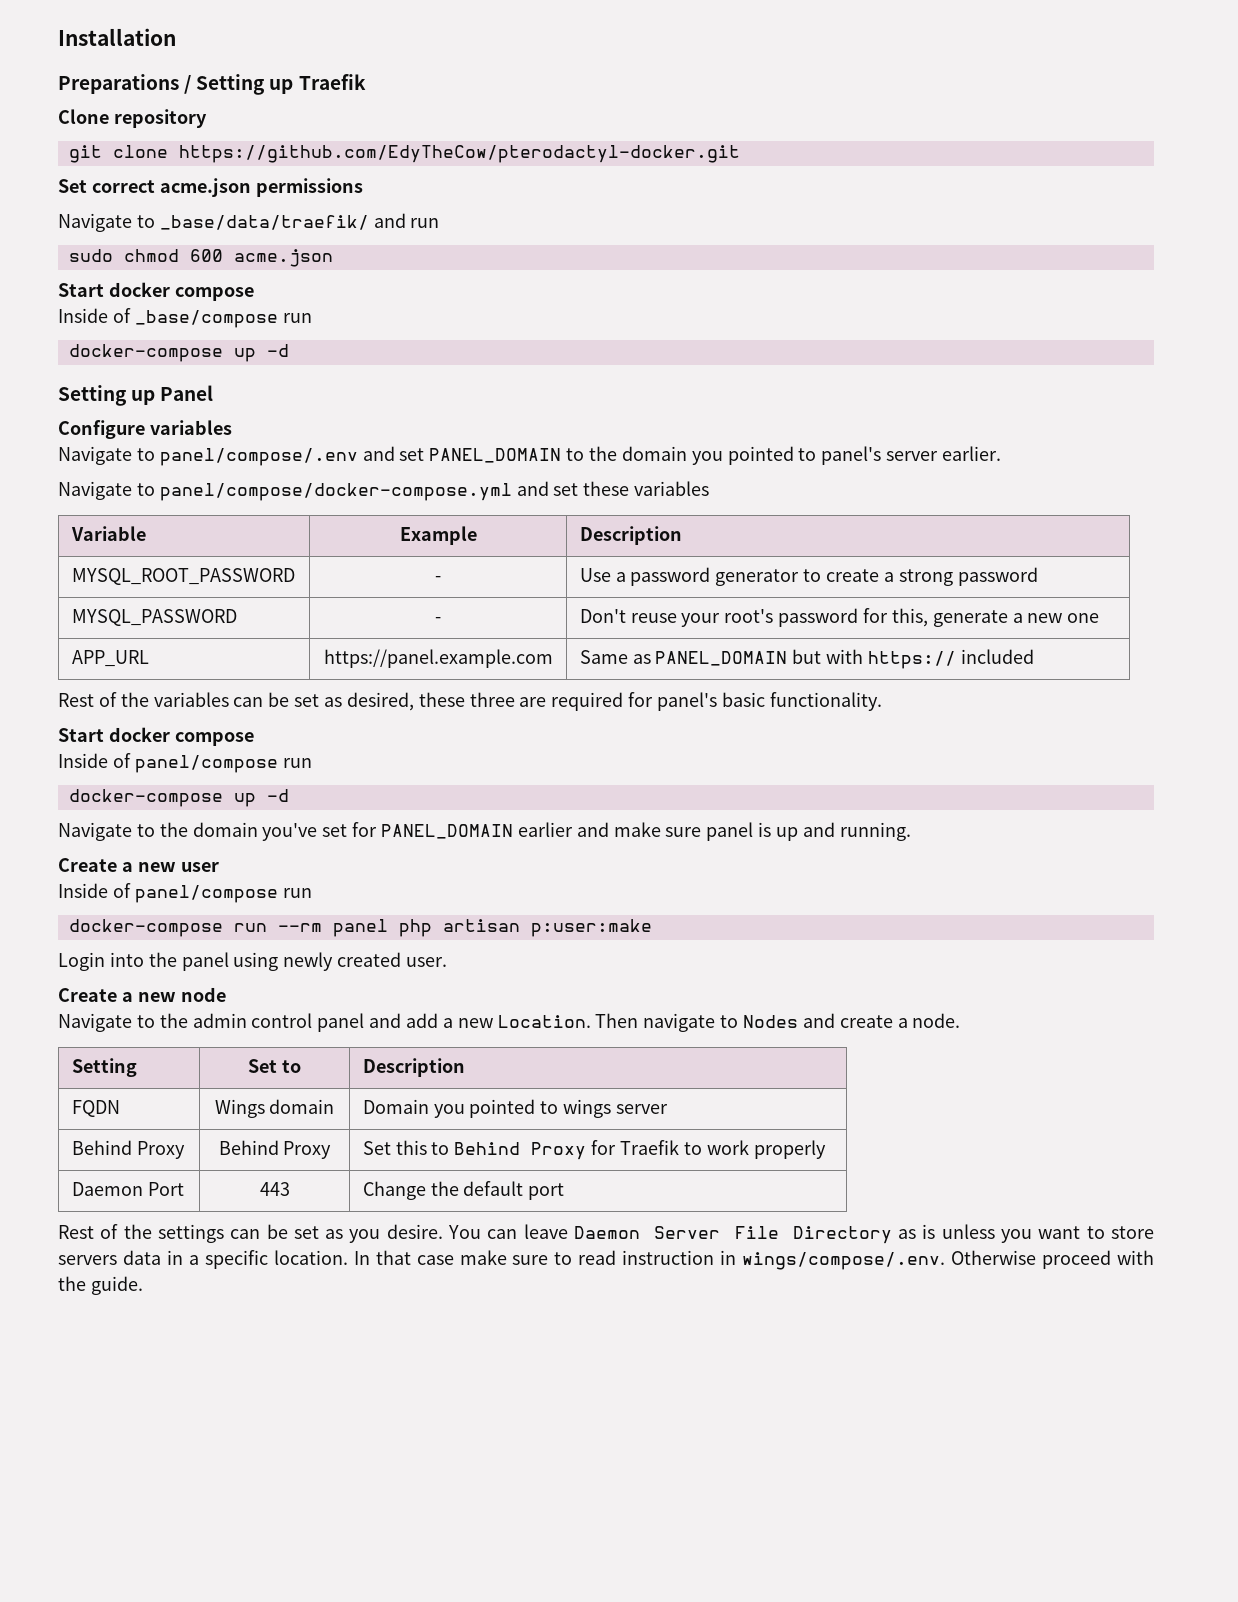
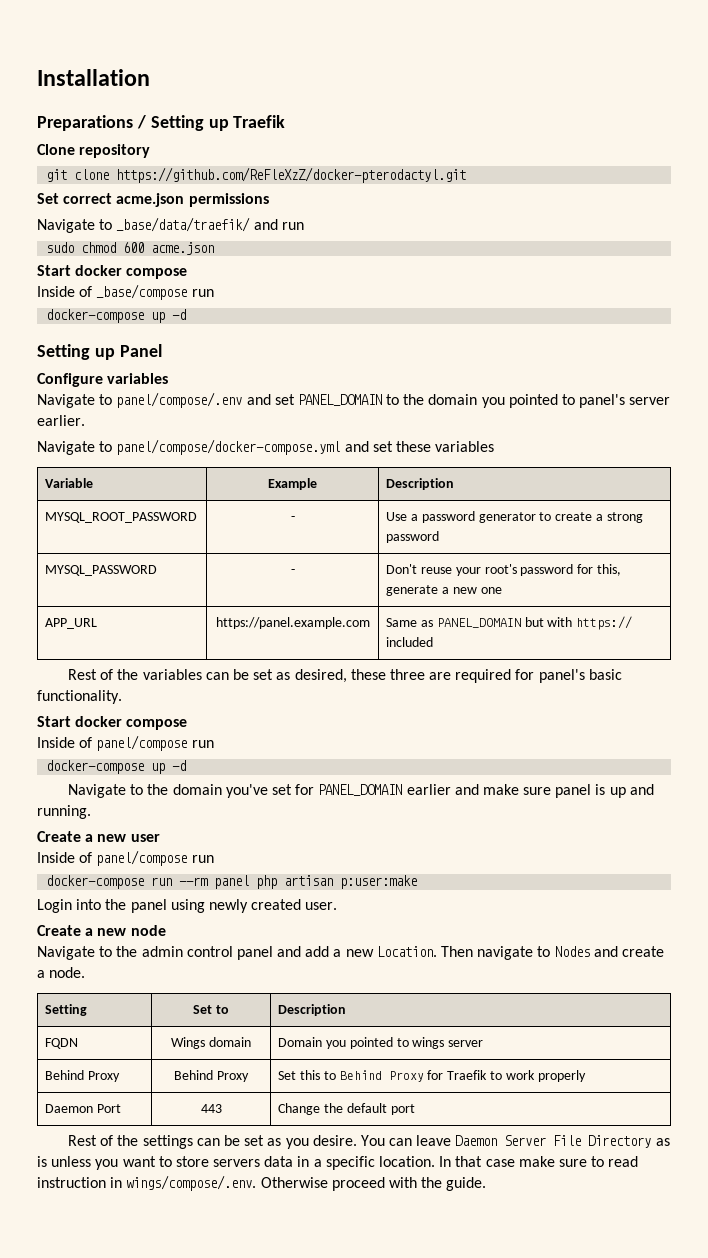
[178,145,740,163] https://github.com/EdyTheCow/pterodactyl-docker.git -> [116,167,467,183] https://github.com/ReFleXzZ/docker-pterodactyl.git

